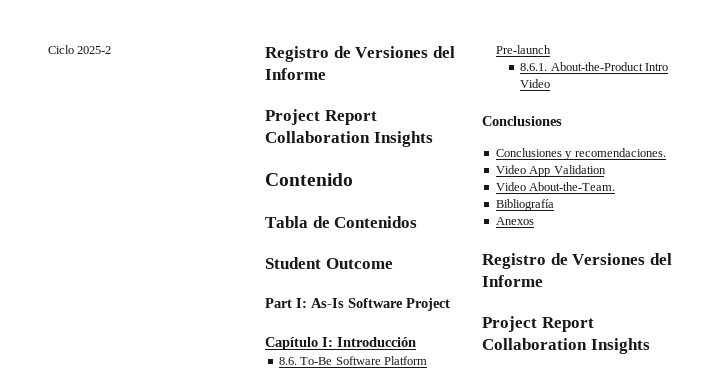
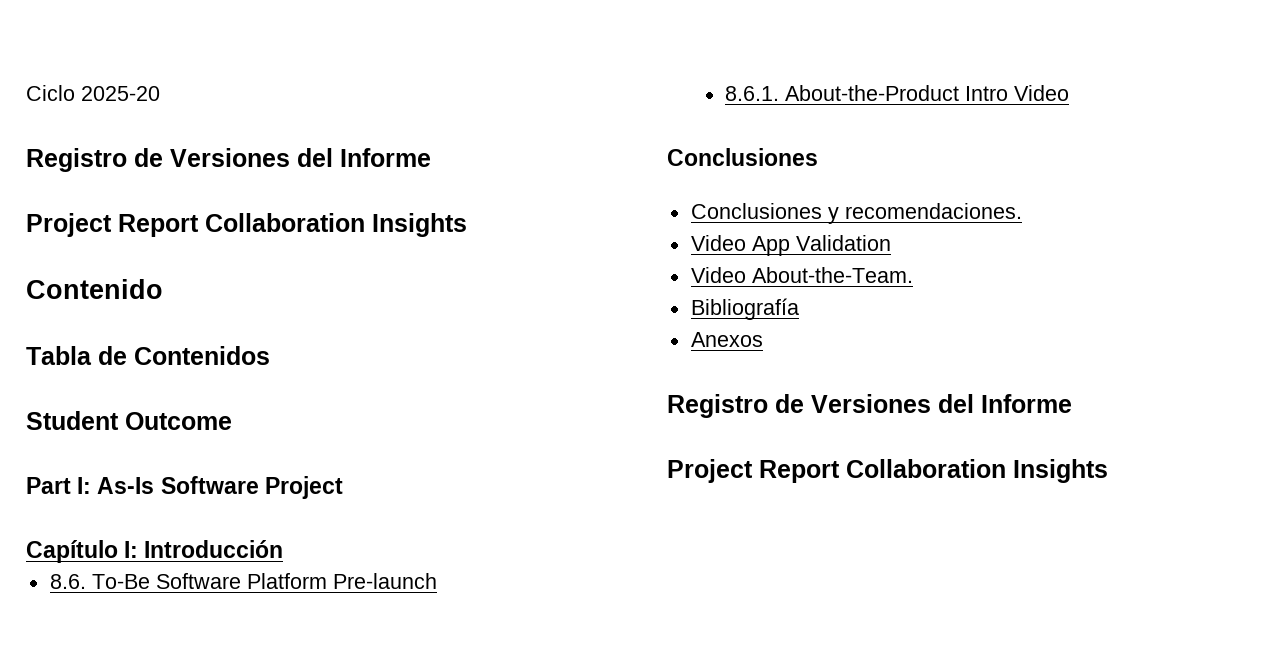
[77,46,112,54] 2025-2 -> [81,86,160,101] 2025-20

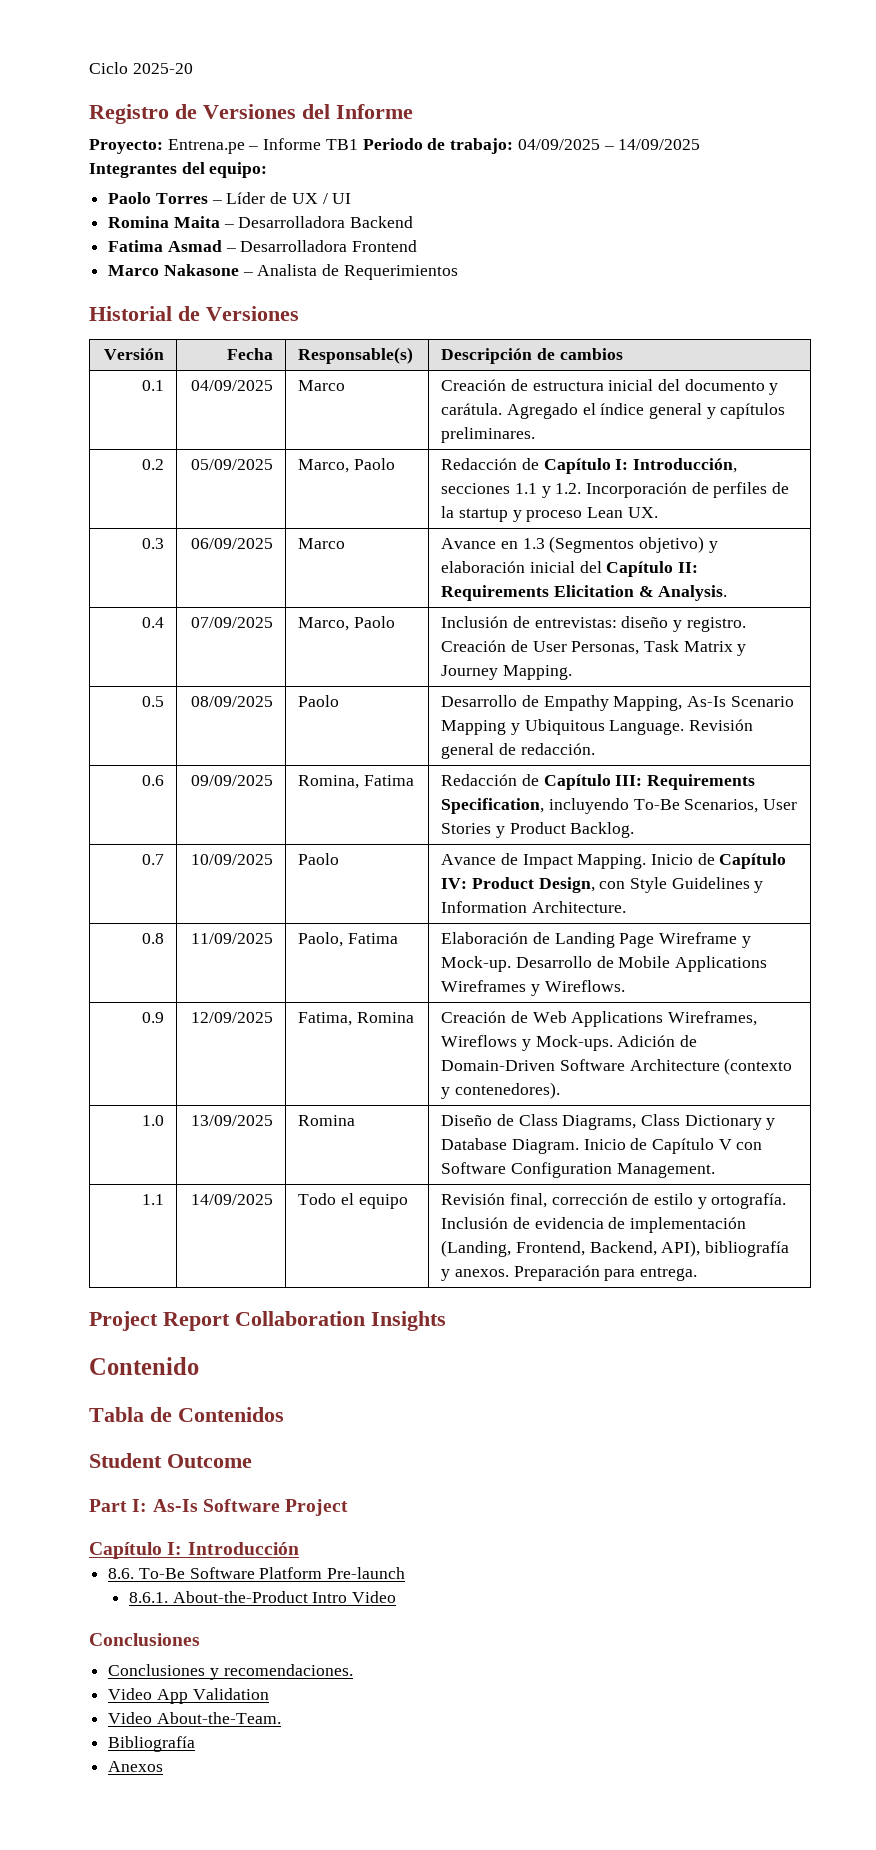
(431, 157) none -> [89,138,701,154] [89,162,268,178] [108,192,352,204] [108,216,414,228] [108,240,418,252] [108,264,458,280] [89,306,299,321] [103,348,164,360] [226,348,273,360] [298,347,414,364] [441,348,623,364] [141,380,164,391] [190,380,273,391] [298,380,346,391] [441,379,779,395] [441,403,786,419] [441,427,536,443] [141,459,164,470] [190,459,273,470] [298,458,395,473] [441,458,738,474] [441,482,790,498] [441,506,658,522] [141,538,164,549] [190,538,273,549] [298,538,346,549] [441,536,718,553] [441,561,699,577] [441,585,728,601] [141,617,164,628] [190,617,273,628] [298,616,395,631] [441,616,746,632] [441,640,747,656] [441,665,572,680] [141,696,164,707] [190,696,273,707] [298,695,340,707] [441,695,794,711] [441,719,754,735] [441,743,595,759] [141,775,164,786] [190,775,273,786] [298,775,414,789] [441,774,756,790] [441,798,798,814] [441,822,635,838] [141,854,164,865] [190,854,273,865] [298,853,340,865] [441,853,787,869] [441,877,764,893] [441,901,626,913] [141,933,164,944] [190,933,273,944] [298,932,398,947] [441,932,751,948] [441,956,768,972] [441,980,625,996] [141,1012,164,1023] [190,1012,273,1023] [298,1012,414,1026] [441,1011,758,1027] [441,1035,698,1051] [441,1058,793,1075] [441,1082,560,1099] [141,1115,164,1126] [190,1115,273,1126] [298,1115,356,1126] [441,1114,776,1130] [441,1138,763,1154] [441,1162,715,1178] [141,1194,164,1205] [190,1194,273,1205] [298,1193,408,1209] [441,1193,787,1209] [441,1217,747,1233] [441,1240,790,1257] [441,1265,698,1281] // Proyecto: Entrena.pe – Informe TB1 Periodo de trabajo: 04/09/2025 – 14/09/2025 // Integrantes del equipo: // Paolo Torres – Líder de UX / UI // Romina Maita – Desarrolladora Backend // Fatima Asmad – Desarrolladora Frontend // Marco Nakasone – Analista de Requerimientos // Historial de Versiones // Versión | Fecha | Responsable(s) | Descripción de cambios // 0.1 | 04/09/2025 | Marco | Creación de estructura inicial del documento y carátula. Agregado el índice general y capítulos preliminares. // 0.2 | 05/09/2025 | Marco, Paolo | Redacción de Capítulo I: Introducción, secciones 1.1 y 1.2. Incorporación de perfiles de la startup y proceso Lean UX. // 0.3 | 06/09/2025 | Marco | Avance en 1.3 (Segmentos objetivo) y elaboración inicial del Capítulo II: Requirements Elicitation & Analysis. // 0.4 | 07/09/2025 | Marco, Paolo | Inclusión de entrevistas: diseño y registro. Creación de User Personas, Task Matrix y Journey Mapping. // 0.5 | 08/09/2025 | Paolo | Desarrollo de Empathy Mapping, As-Is Scenario Mapping y Ubiquitous Language. Revisión general de redacción. // 0.6 | 09/09/2025 | Romina, Fatima | Redacción de Capítulo III: Requirements Specification, incluyendo To-Be Scenarios, User Stories y Product Backlog. // 0.7 | 10/09/2025 | Paolo | Avance de Impact Mapping. Inicio de Capítulo IV: Product Design, con Style Guidelines y Information Architecture. // 0.8 | 11/09/2025 | Paolo, Fatima | Elaboración de Landing Page Wireframe y Mock-up. Desarrollo de Mobile Applications Wireframes y Wireflows. // 0.9 | 12/09/2025 | Fatima, Romina | Creación de Web Applications Wireframes, Wireflows y Mock-ups. Adición de Domain-Driven Software Architecture (contexto y contenedores). // 1.0 | 13/09/2025 | Romina | Diseño de Class Diagrams, Class Dictionary y Database Diagram. Inicio de Capítulo V con Software Configuration Management. // 1.1 | 14/09/2025 | Todo el equipo | Revisión final, corrección de estilo y ortografía. Inclusión de evidencia de implementación (Landing, Frontend, Backend, API), bibliografía y anexos. Preparación para entrega.
[667,394,1072,418] [667,459,1108,483] // Registro de Versiones del Informe // Project Report Collaboration Insights -> (164, 1766) none

